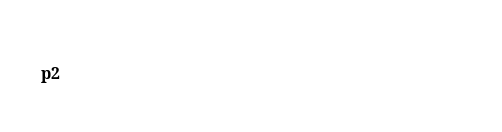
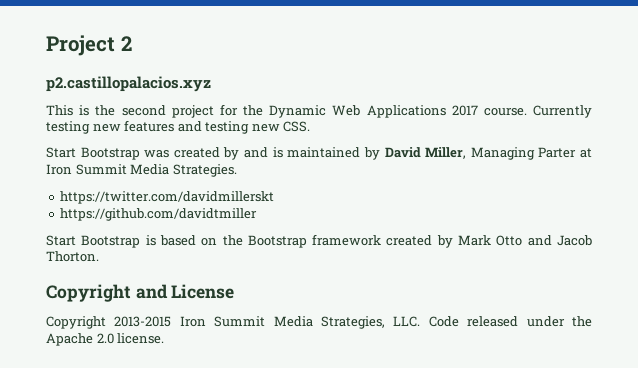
[41,67,60,83] p2 -> [46,35,132,56] [46,76,211,92] [46,104,592,118] [46,120,311,134] [46,147,593,160] [46,164,237,177] [60,191,275,204] [60,208,258,221] [46,234,593,248] [46,251,99,262] [46,284,235,302] [46,316,592,329] [46,333,165,346] Project 2 // p2.castillopalacios.xyz // This is the second project for the Dynamic Web Applications 2017 course. Currently testing new features and testing new CSS. // Start Bootstrap was created by and is maintained by David Miller, Managing Parter at Iron Summit Media Strategies. // https://twitter.com/davidmillerskt // https://github.com/davidtmiller // Start Bootstrap is based on the Bootstrap framework created by Mark Otto and Jacob Thorton. // Copyright and License // Copyright 2013-2015 Iron Summit Media Strategies, LLC. Code released under the Apache 2.0 license.

